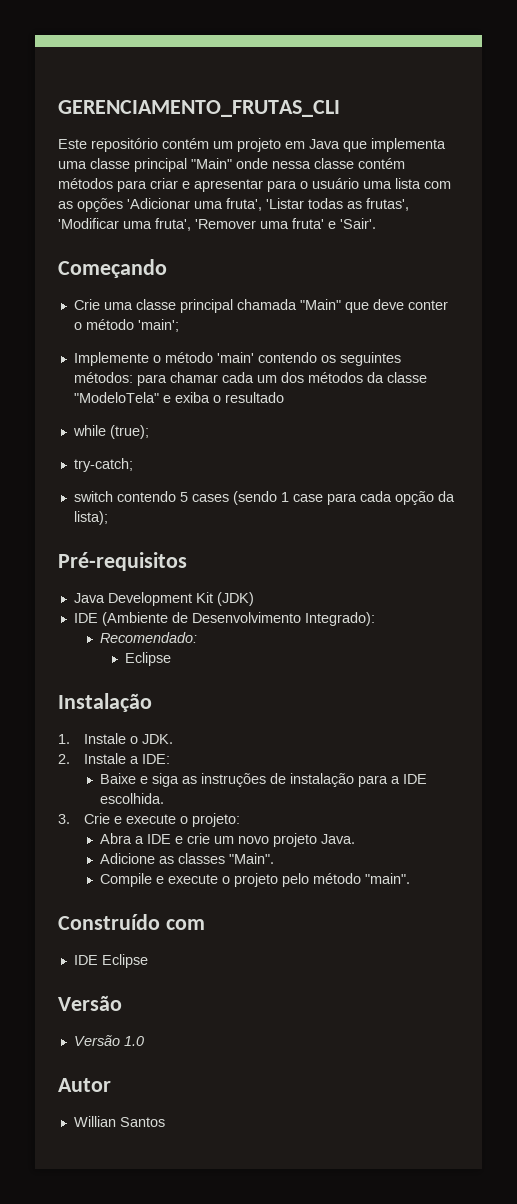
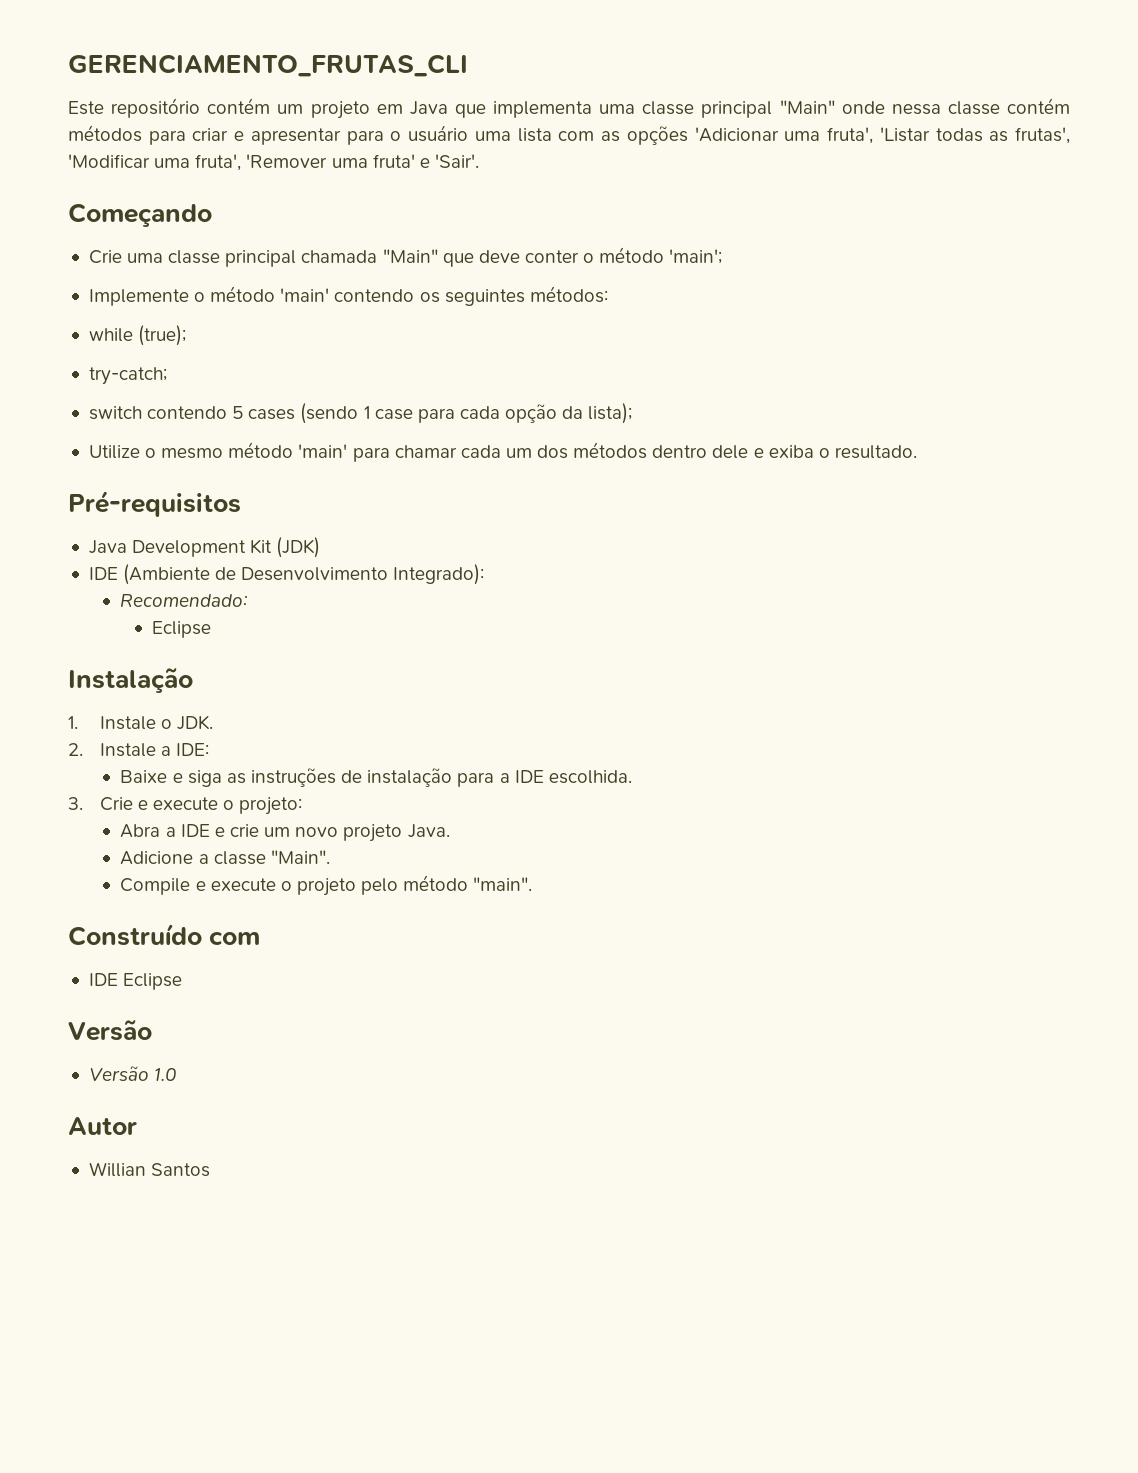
[136,372,427,386] [73,392,284,403] para chamar cada um dos métodos da classe "ModeloTela" e exiba o resultado -> (608, 294) none
(108, 518) none -> [88,442,917,462] // Utilize o mesmo método 'main' para chamar cada um dos métodos dentro dele e exiba o resultado.
[158,853,225,864] as classes -> [198,851,266,865] a classe

